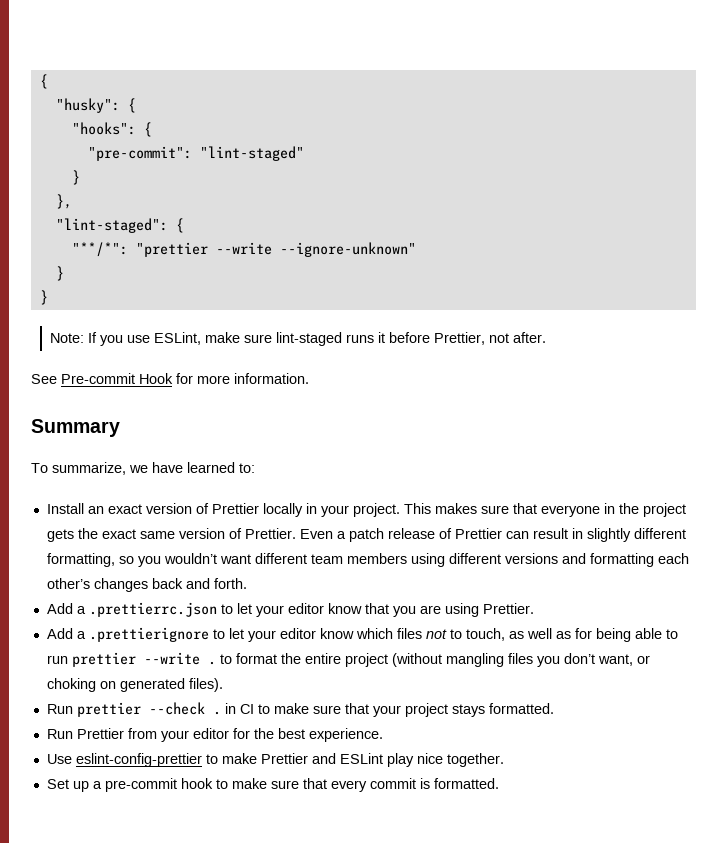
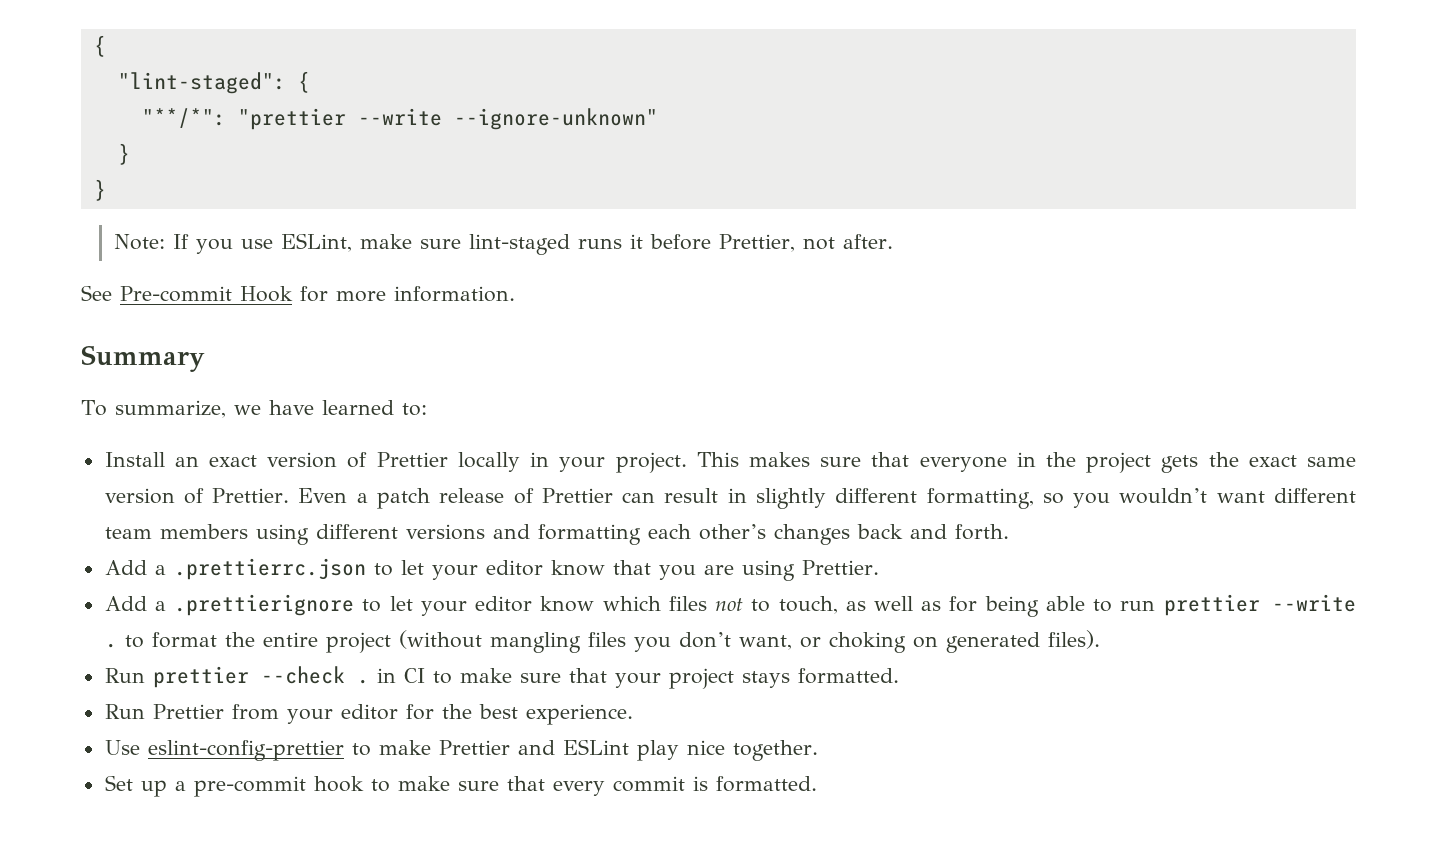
[39,74,48,89] [55,98,136,113] [71,122,152,137] [87,146,304,161] [71,170,80,185] [55,194,72,209] { // "husky": { // "hooks": { // "pre-commit": "lint-staged" // } // }, -> [93,35,106,57] {

